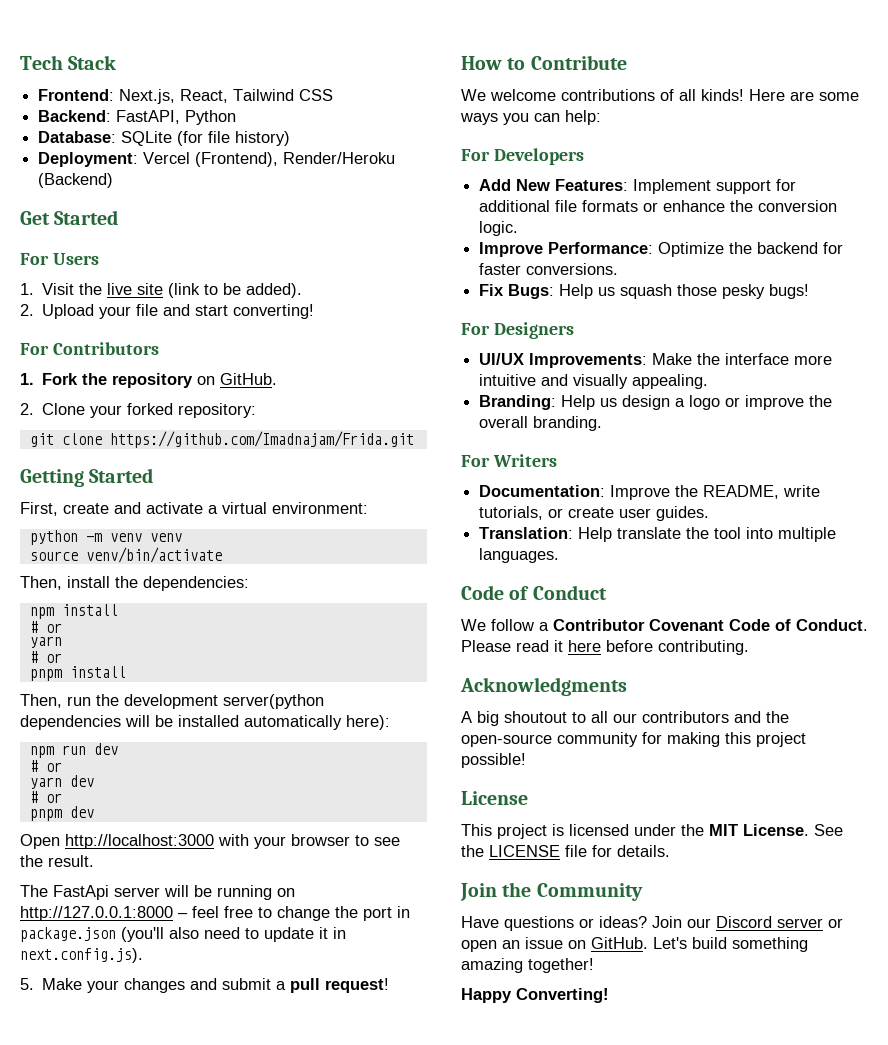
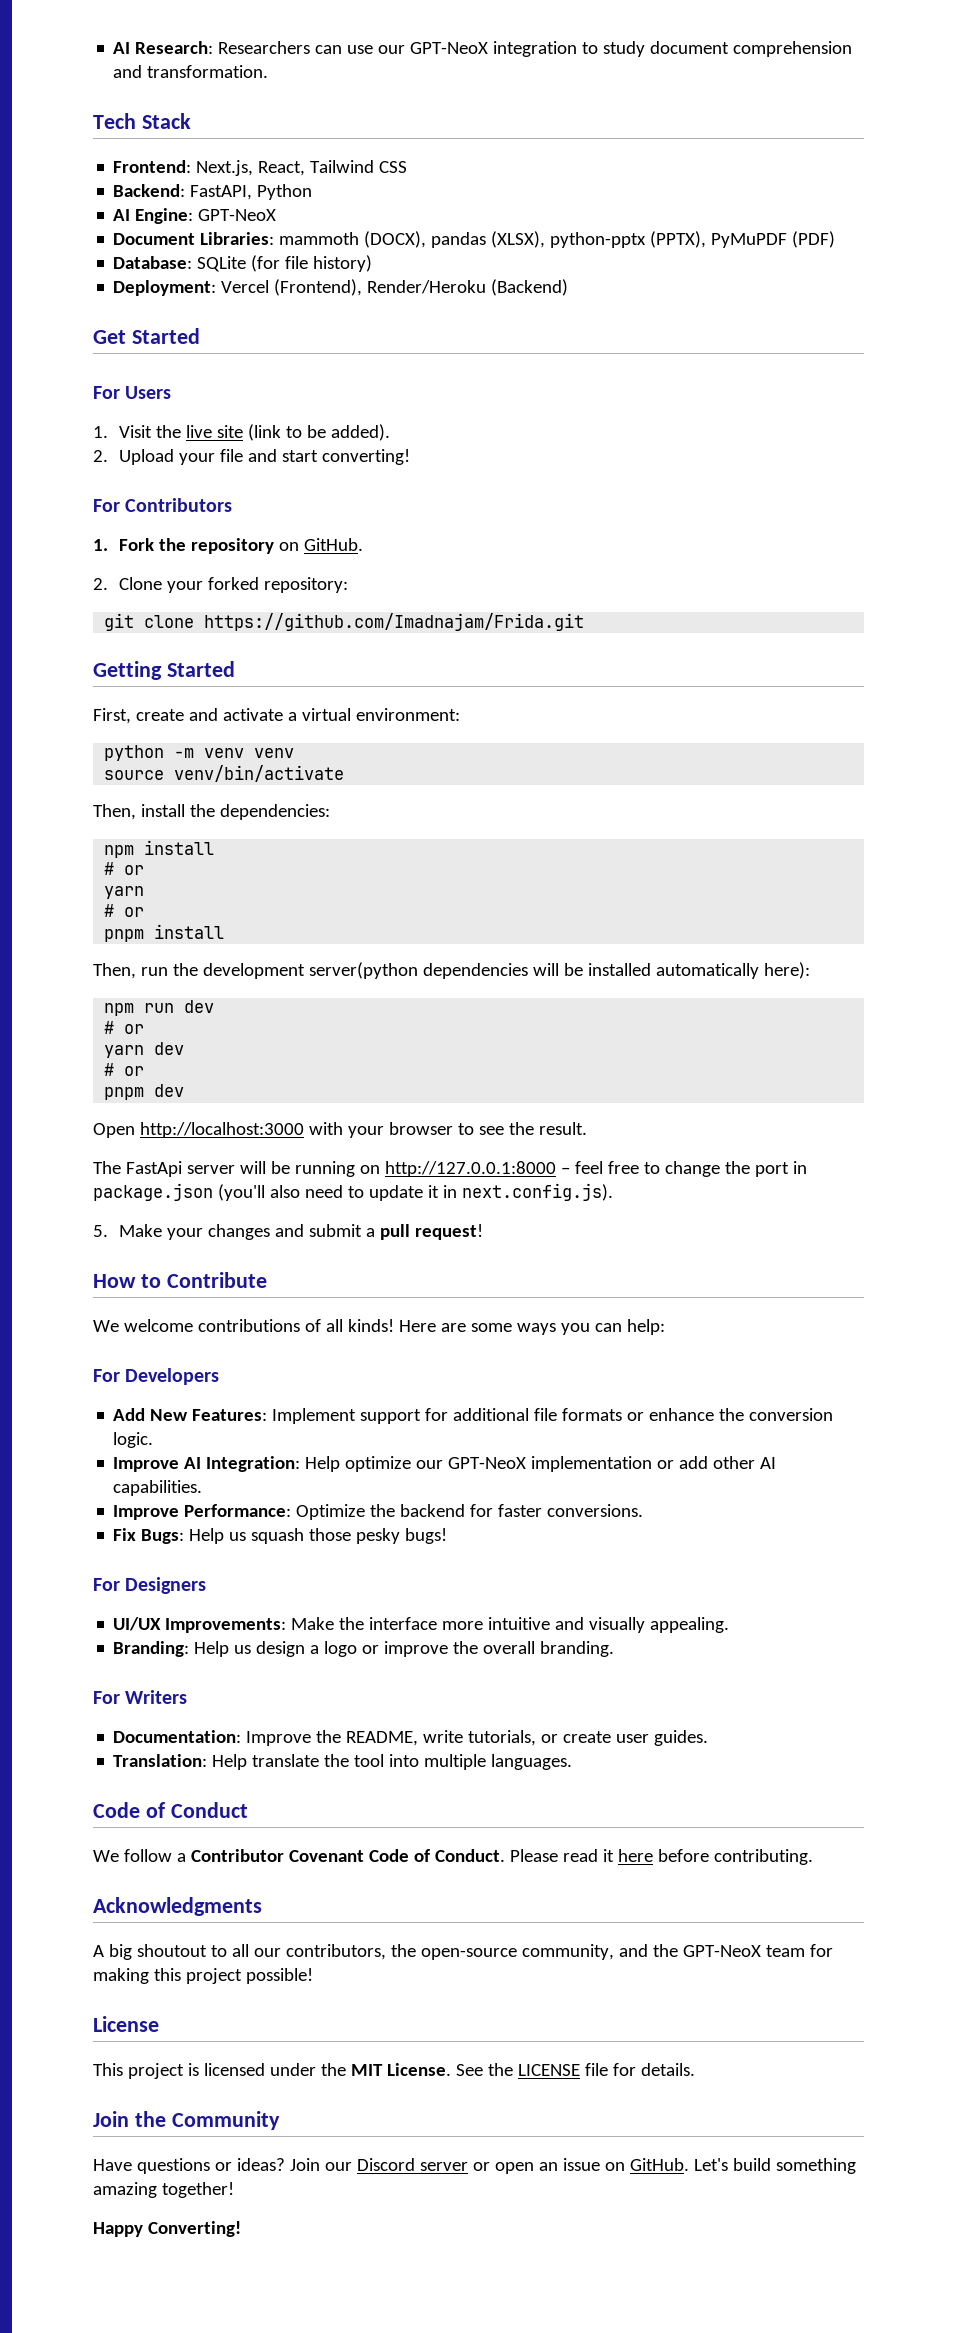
(20, 62) none -> [113,41,853,57] [113,65,269,78] AI Research: Researchers can use our GPT-NeoX integration to study document comprehension and transformation. //
(237, 117) none -> [113,208,277,224] [113,231,836,248] // AI Engine: GPT-NeoX // Document Libraries: mammoth (DOCX), pandas (XLSX), python-pptx (PPTX), PyMuPDF (PDF)
(519, 228) none -> [113,1456,777,1472] [113,1480,203,1496] // Improve AI Integration: Help optimize our GPT-NeoX implementation or add other AI capabilities.
[642,711,789,723] [461,732,638,747] contributors and the open-source community -> [285,1944,805,1960] contributors, the open-source community, and the GPT-NeoX team

